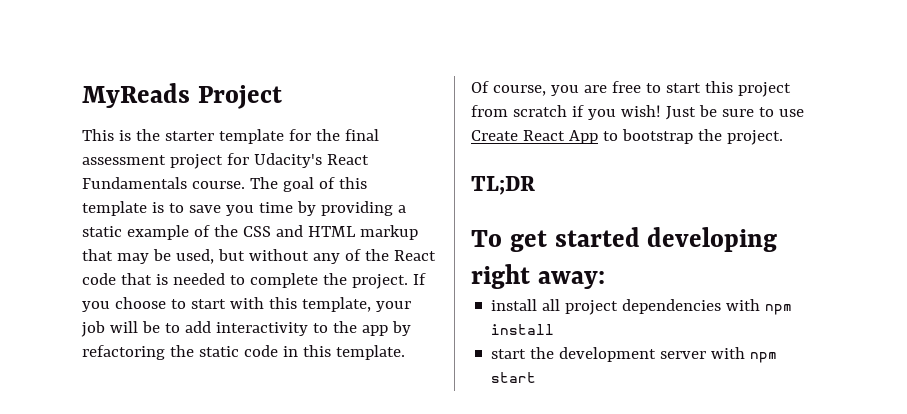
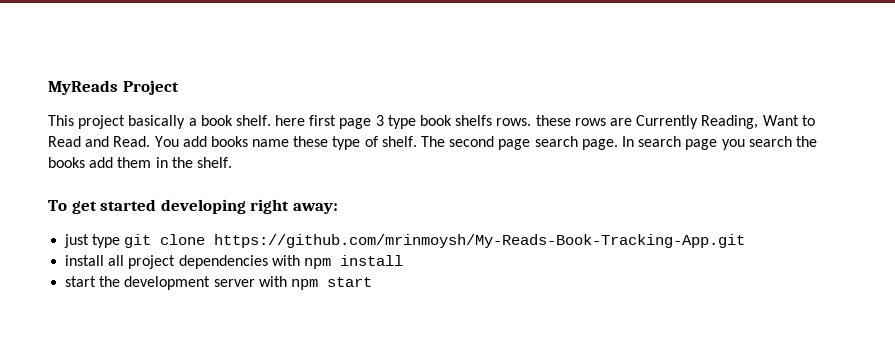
[118,129,379,144] [82,153,369,169] [82,177,367,192] [82,201,406,216] [82,225,418,240] [82,249,436,264] [82,273,426,289] [82,297,411,312] [81,321,411,337] [82,345,405,360] [471,81,791,97] [471,105,804,120] [471,129,783,145] [471,176,535,195] is the starter template for the final assessment project for Udacity's React Fundamentals course. The goal of this template is to save you time by providing a static example of the CSS and HTML markup that may be used, but without any of the React code that is needed to complete the project. If you choose to start with this template, your job will be to add interactivity to the app by refactoring the static code in this template. // Of course, you are free to start this project from scratch if you wish! Just be sure to use Create React App to bootstrap the project. // TL;DR -> [78,115,815,129] [48,136,817,150] [48,157,232,168] project basically a book shelf. here first page 3 type book shelfs rows. these rows are Currently Reading, Want to Read and Read. You add books name these type of shelf. The second page search page. In search page you search the books add them in the shelf.
(605, 280) none -> [64,234,746,248] // just type git clone https://github.com/mrinmoysh/My-Reads-Book-Tracking-App.git

